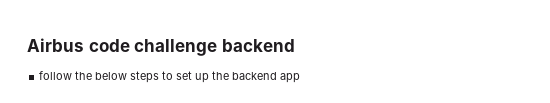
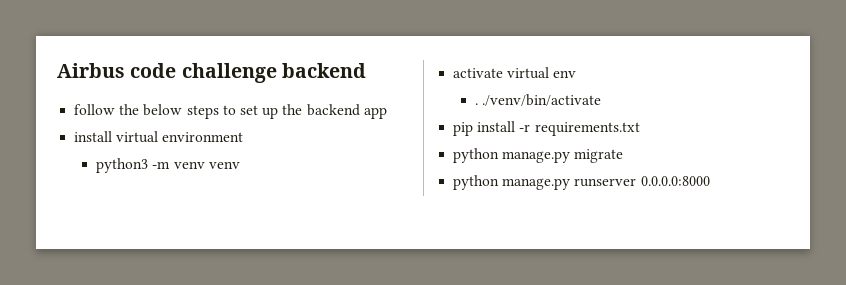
(301, 78) none -> [74,131,244,143] [96,158,240,173] [453,67,577,79] [475,94,602,106] [453,121,640,136] [453,148,624,163] [453,175,710,190] // install virtual environment // python3 -m venv venv // activate virtual env // . ./venv/bin/activate // pip install -r requirements.txt // python manage.py migrate // python manage.py runserver 0.0.0.0:8000

